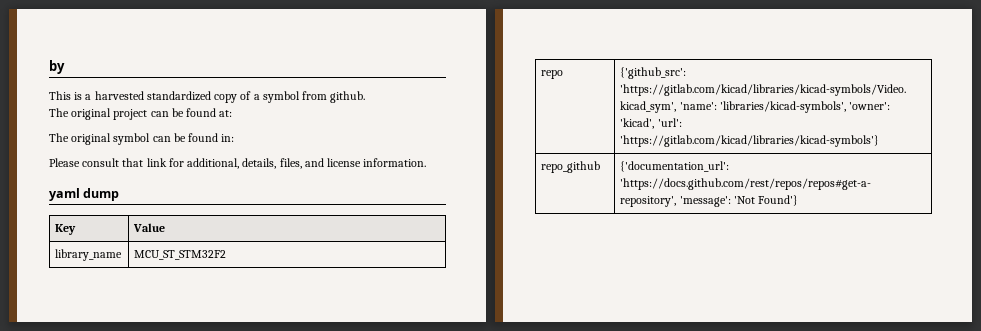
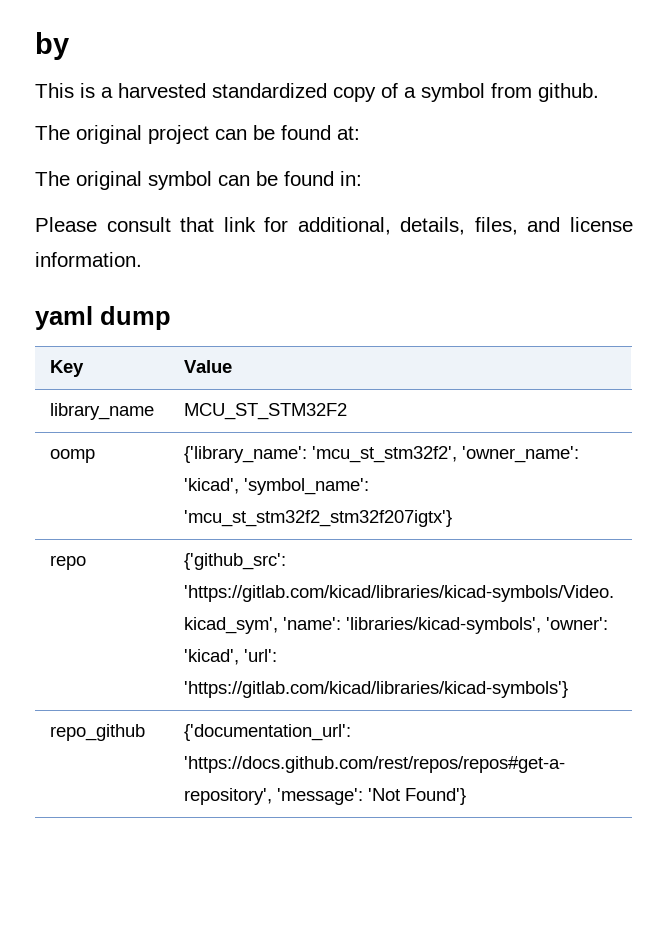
(227, 255) none -> [49,449,95,463] [183,446,579,463] [183,478,369,495] [183,510,452,527] // oomp | {'library_name': 'mcu_st_stm32f2', 'owner_name': 'kicad', 'symbol_name': 'mcu_st_stm32f2_stm32f207igtx'}

